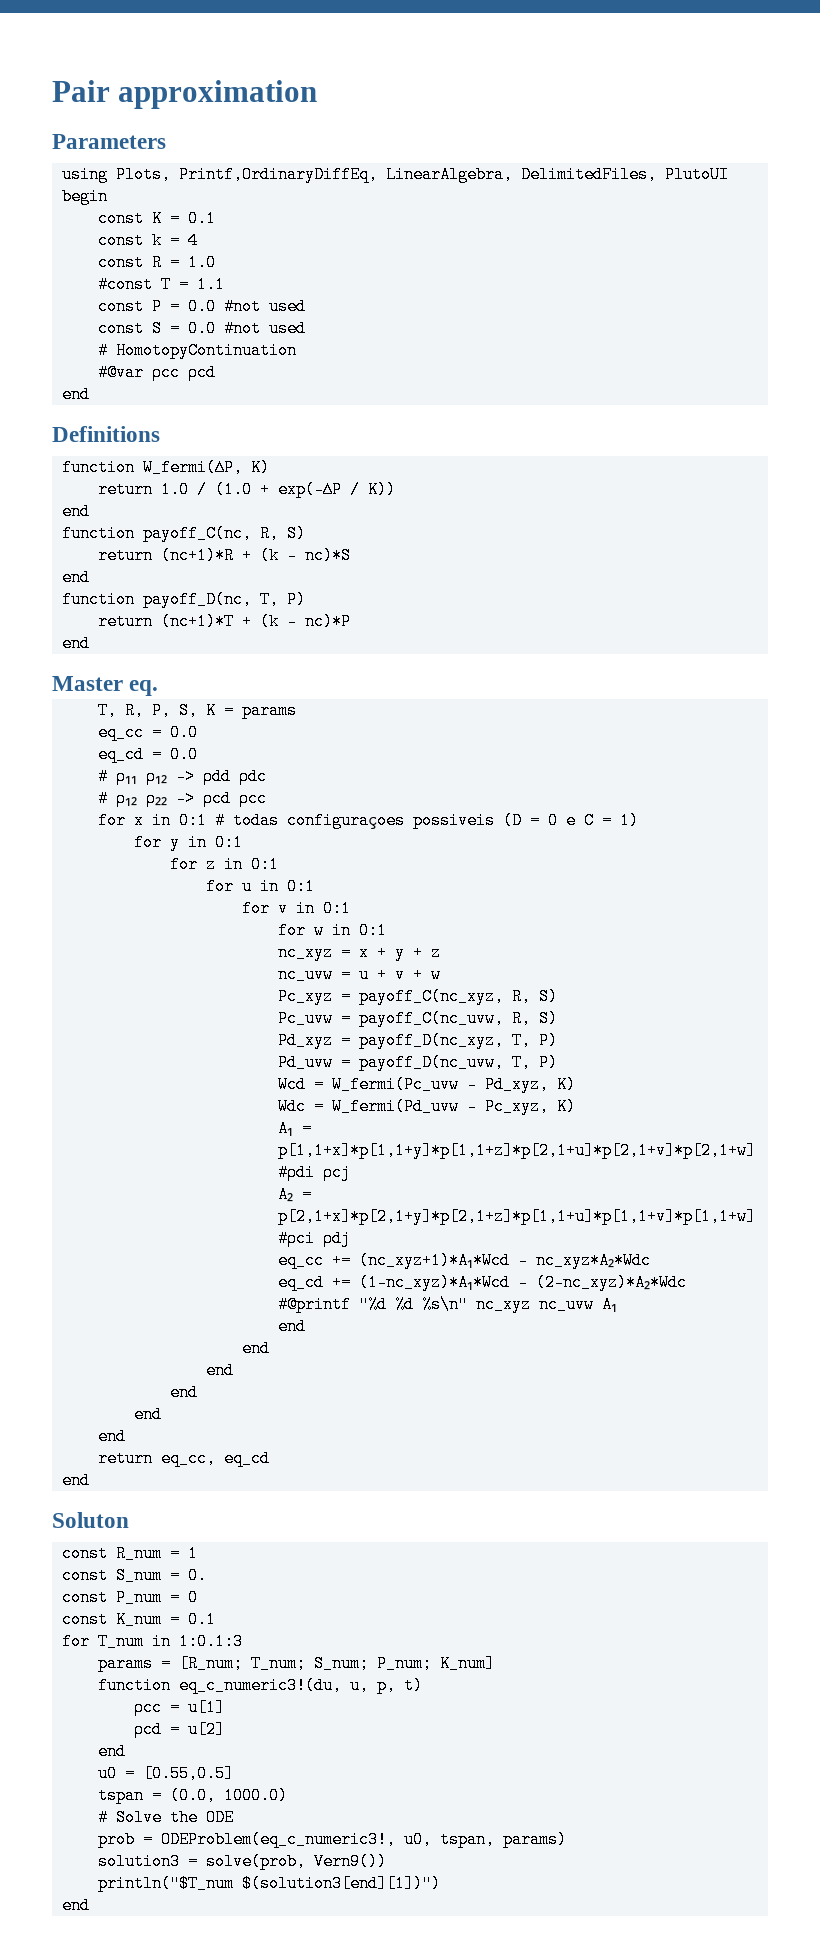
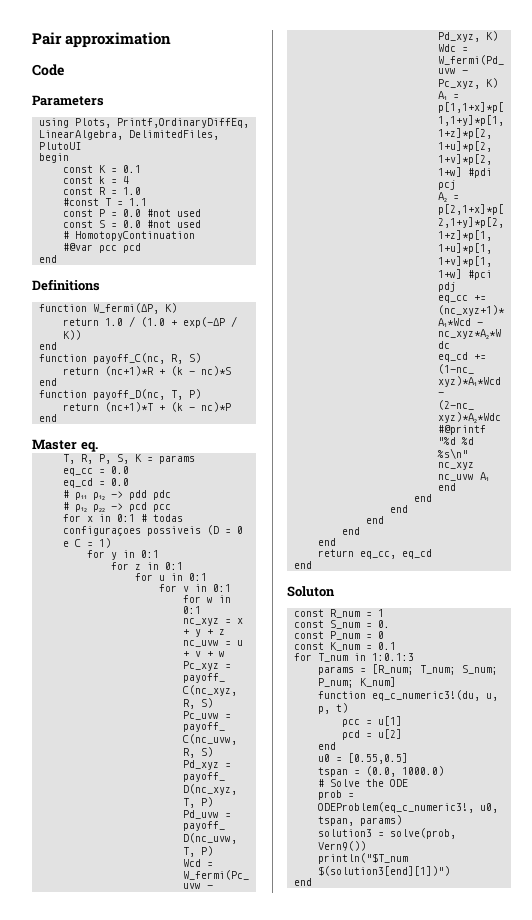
(318, 94) none -> [32,64,64,76] // Code

